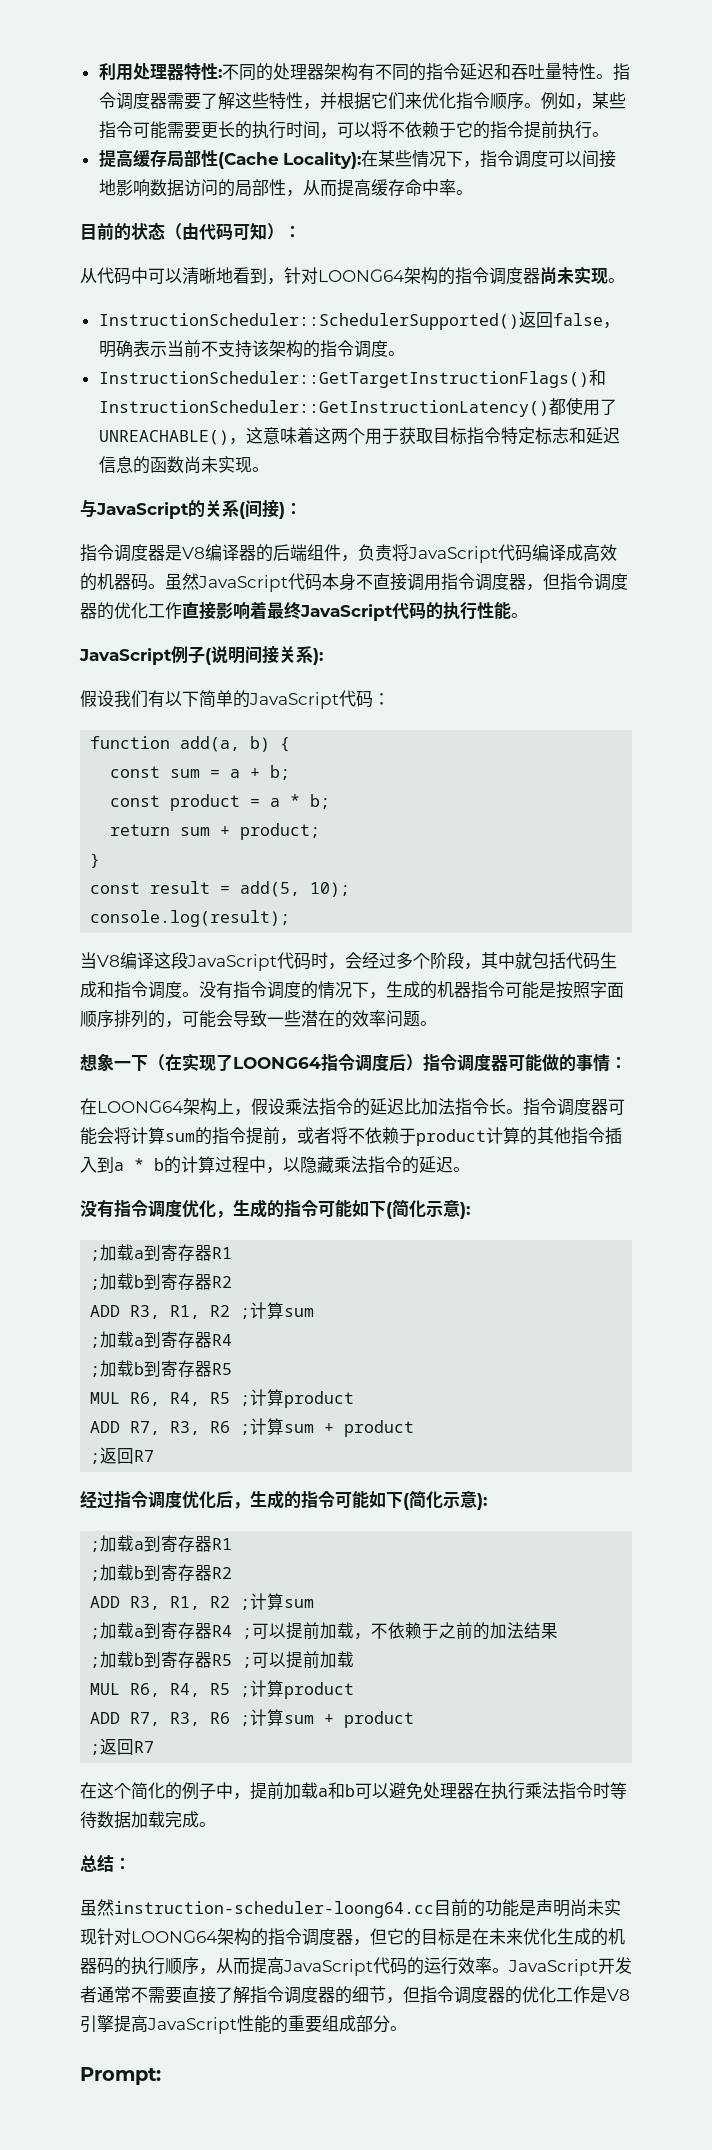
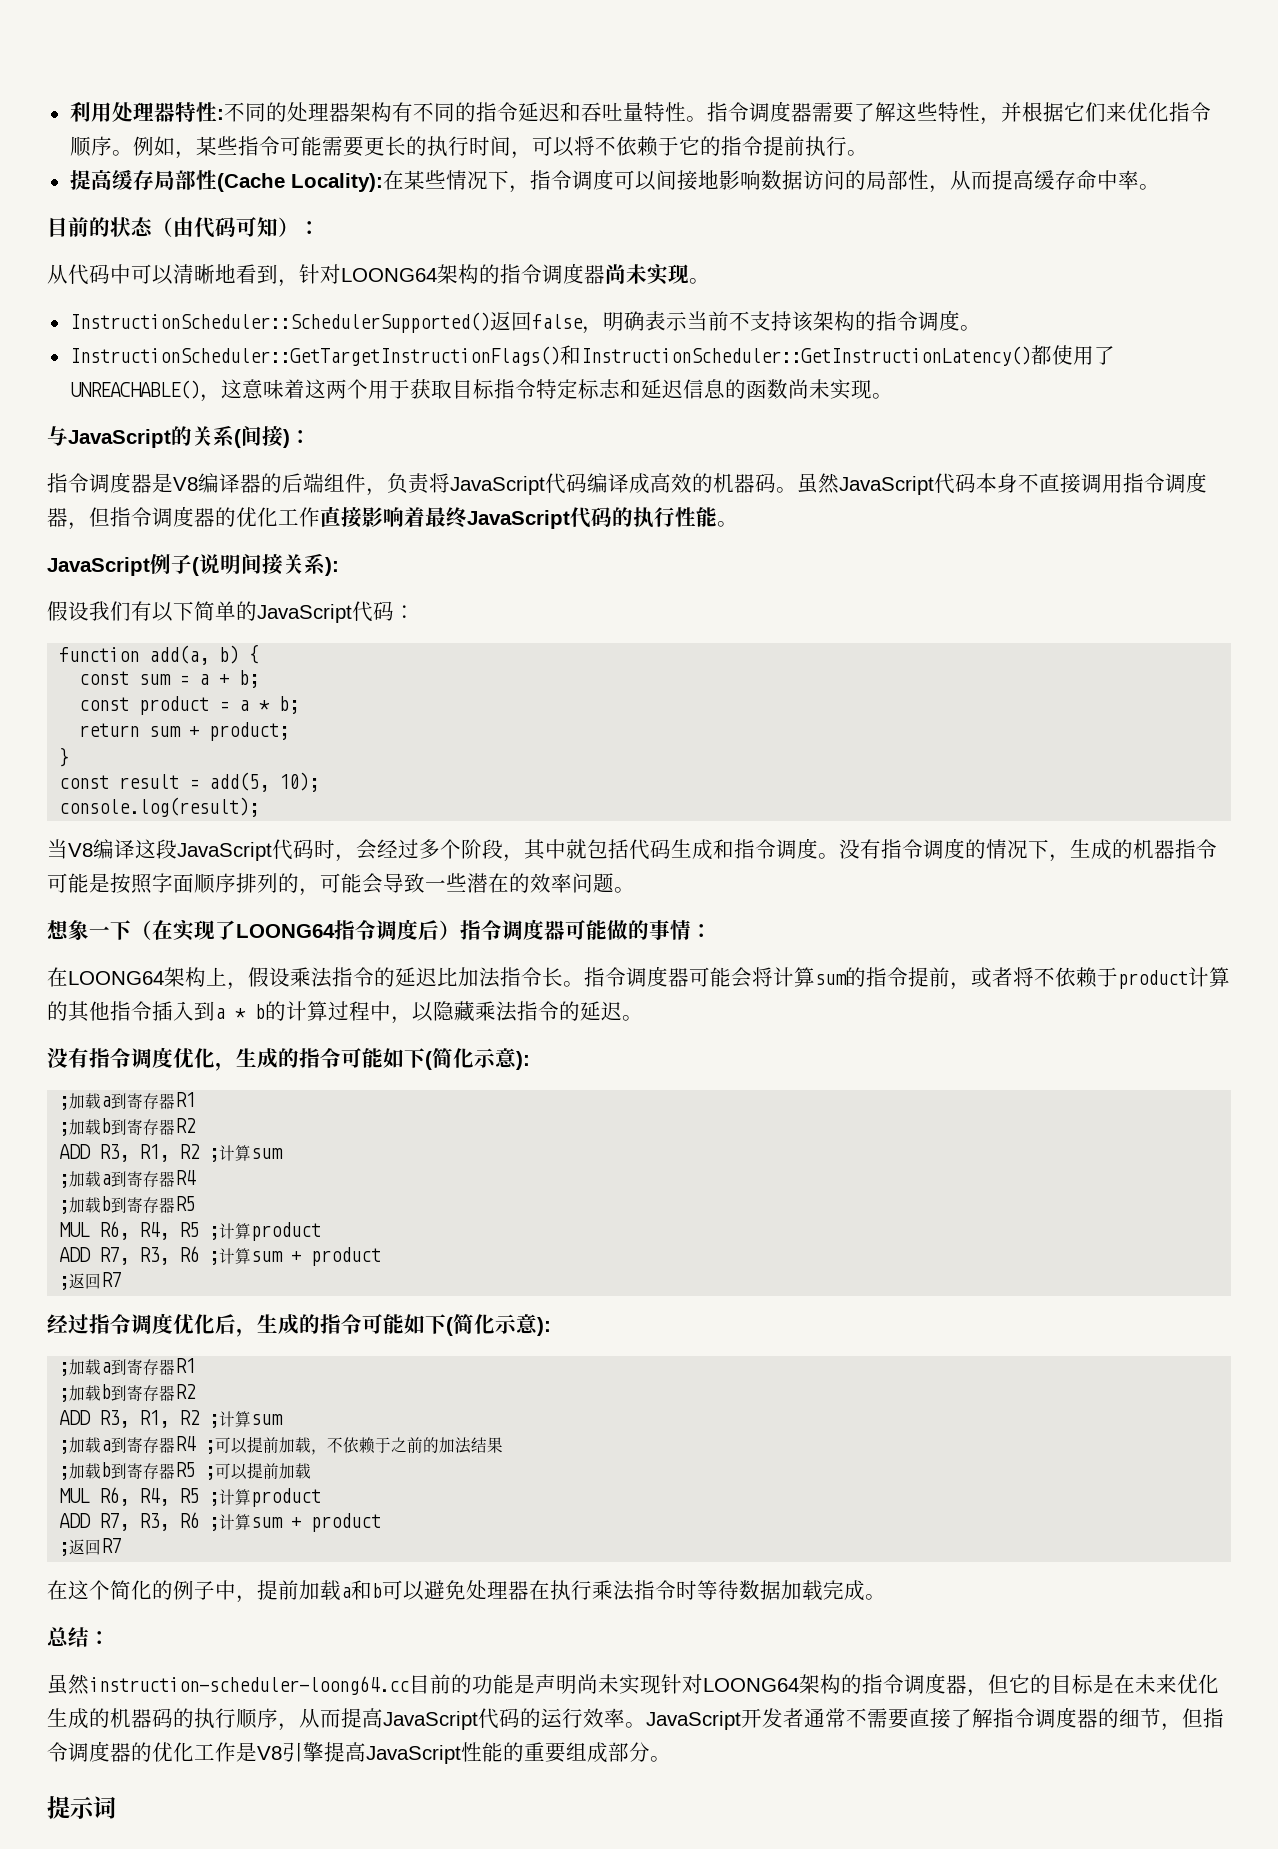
[80,2067,161,2085] Prompt: -> [47,1796,116,1819] 提示词

